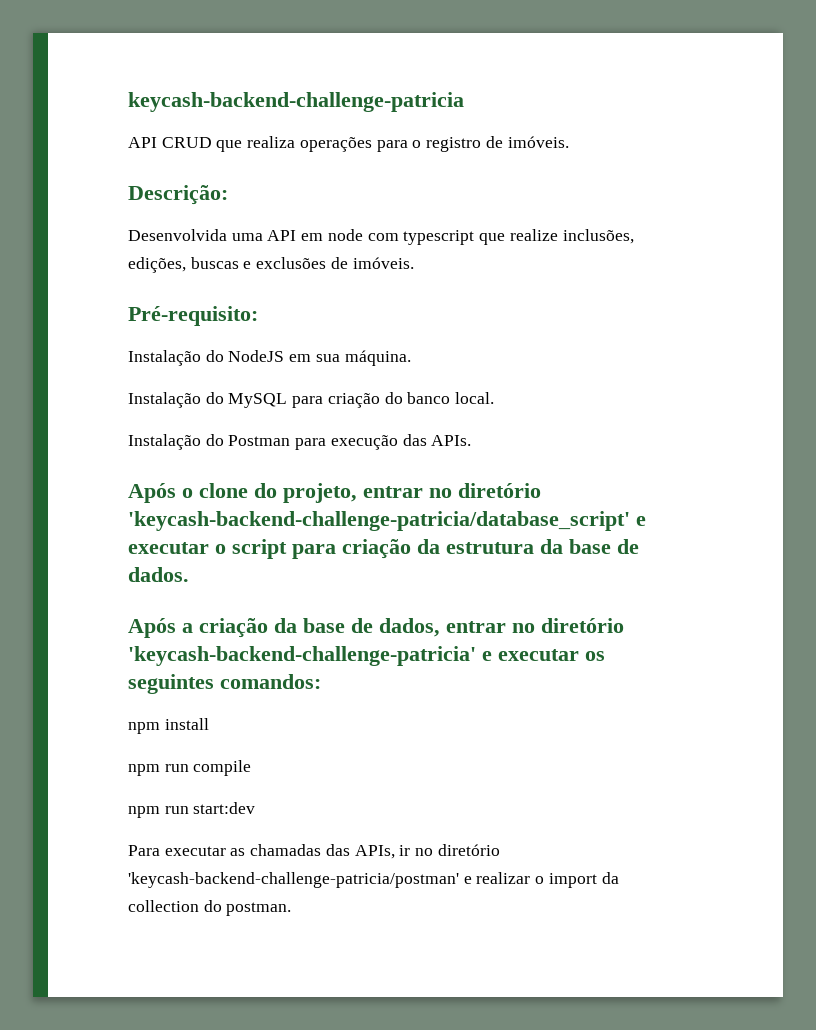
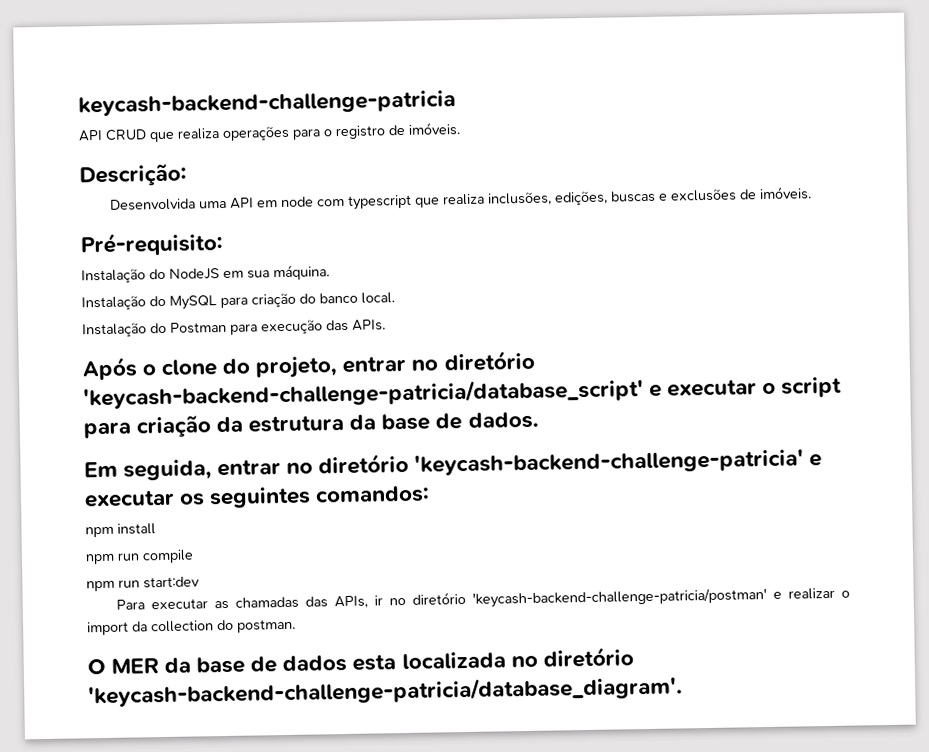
[509,229,558,241] realize -> [441,193,485,206] realiza
[128,618,440,638] Após a criação da base de dados, -> [84,459,213,481] Em seguida,
(292, 909) none -> [87,646,634,675] [88,675,683,708] // O MER da base de dados esta localizada no diretório 'keycash-backend-challenge-patricia/database_diagram'.

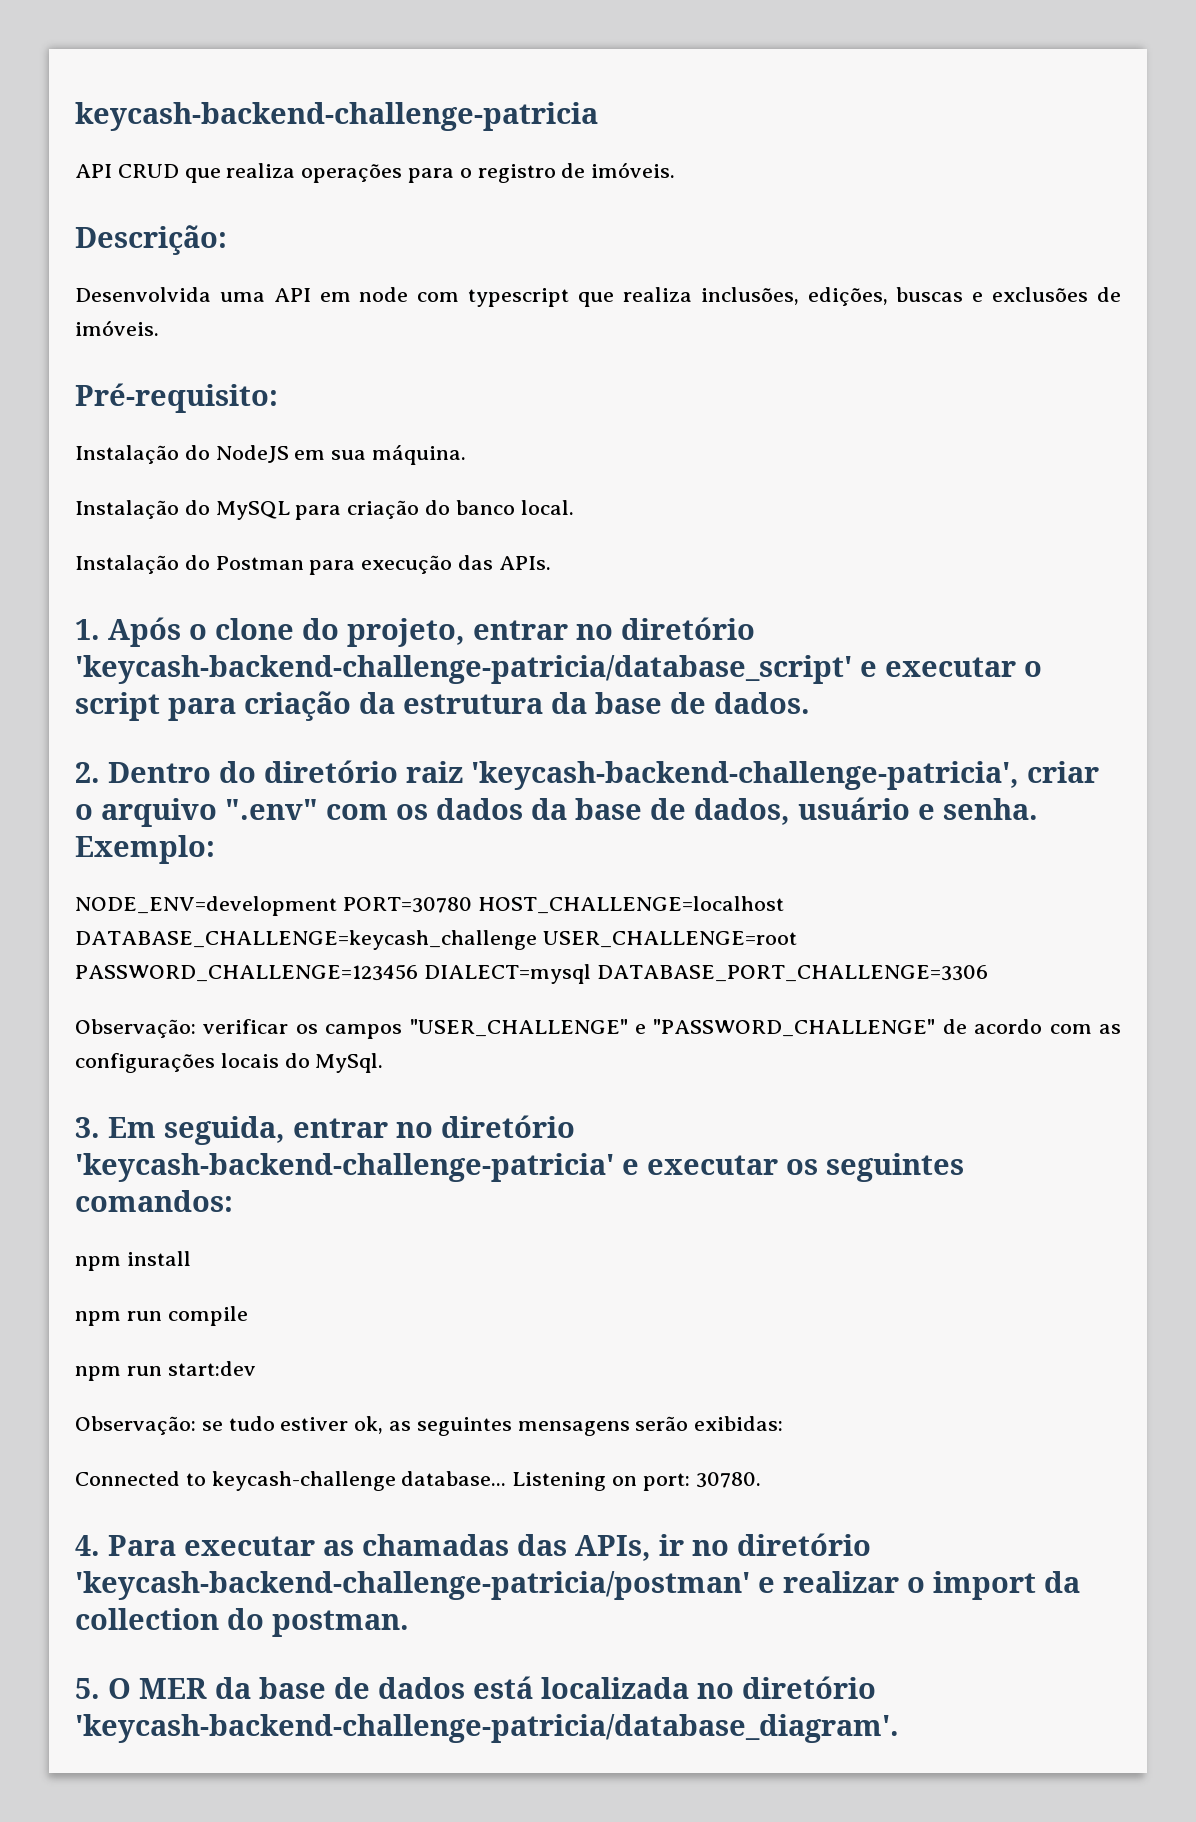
(386, 325) none -> [75,619,100,640] 1.
(539, 420) none -> [75,760,1099,790] [75,797,1038,827] [75,835,215,864] [75,896,784,916] [75,930,797,950] [75,964,988,984] [75,1019,1121,1039] [75,1053,384,1073] [75,1117,100,1138] 2. Dentro do diretório raiz 'keycash-backend-challenge-patricia', criar o arquivo ".env" com os dados da base de dados, usuário e senha. Exemplo: // NODE_ENV=development PORT=30780 HOST_CHALLENGE=localhost DATABASE_CHALLENGE=keycash_challenge USER_CHALLENGE=root PASSWORD_CHALLENGE=123456 DIALECT=mysql DATABASE_PORT_CHALLENGE=3306 // Observação: verificar os campos "USER_CHALLENGE" e "PASSWORD_CHALLENGE" de acordo com as configurações locais do MySql. // 3.
(200, 582) none -> [75,1416,784,1436] [75,1471,761,1491] [75,1535,100,1556] Observação: se tudo estiver ok, as seguintes mensagens serão exibidas: // Connected to keycash-challenge database... Listening on port: 30780. // 4.
(296, 625) none -> [75,1678,100,1699] 5.
[352,654,397,671] esta -> [473,1676,533,1699] está

